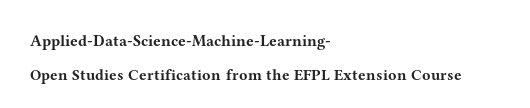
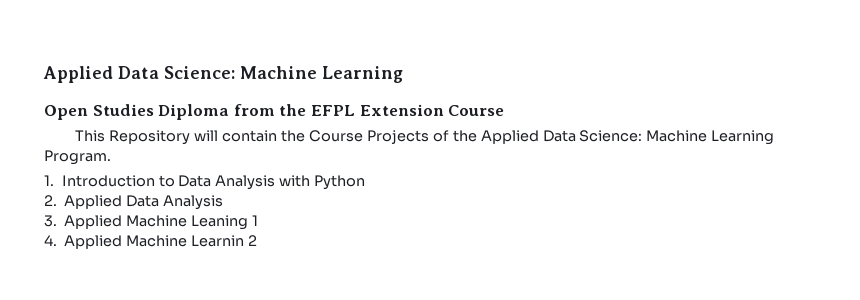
[30,34,331,50] Applied-Data-Science-Machine-Learning- -> [43,66,403,83] Applied Data Science: Machine Learning
[128,69,222,80] Certification -> [158,104,230,120] Diploma
(463, 75) none -> [75,130,775,145] [44,150,111,165] [44,175,366,190] [44,195,224,210] [44,215,258,230] [44,235,257,249] // This Repository will contain the Course Projects of the Applied Data Science: Machine Learning Program. // 1. Introduction to Data Analysis with Python // 2. Applied Data Analysis // 3. Applied Machine Leaning 1 // 4. Applied Machine Learnin 2

